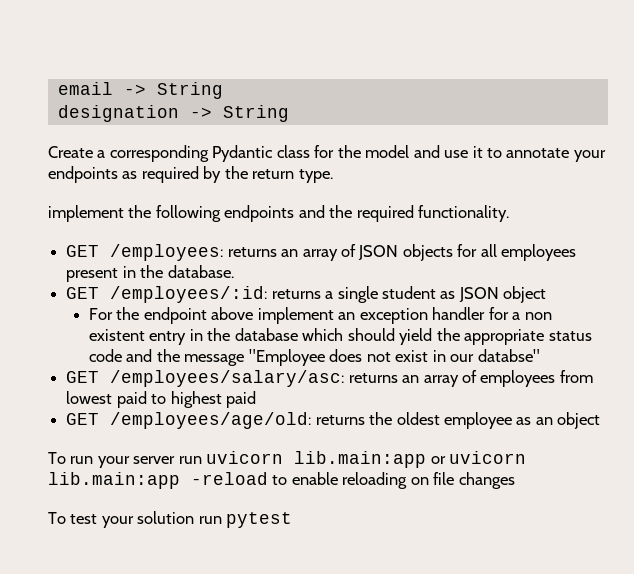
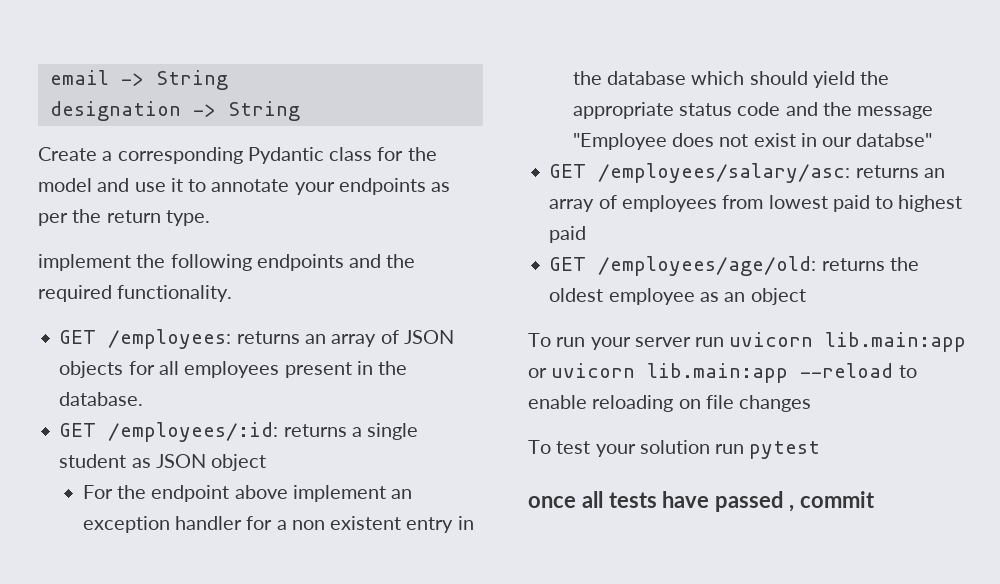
[141,166,222,183] required by -> [38,213,68,226] per
[191,472,268,485] -reload -> [800,363,894,378] --reload
(293, 520) none -> [528,491,875,512] // once all tests have passed , commit

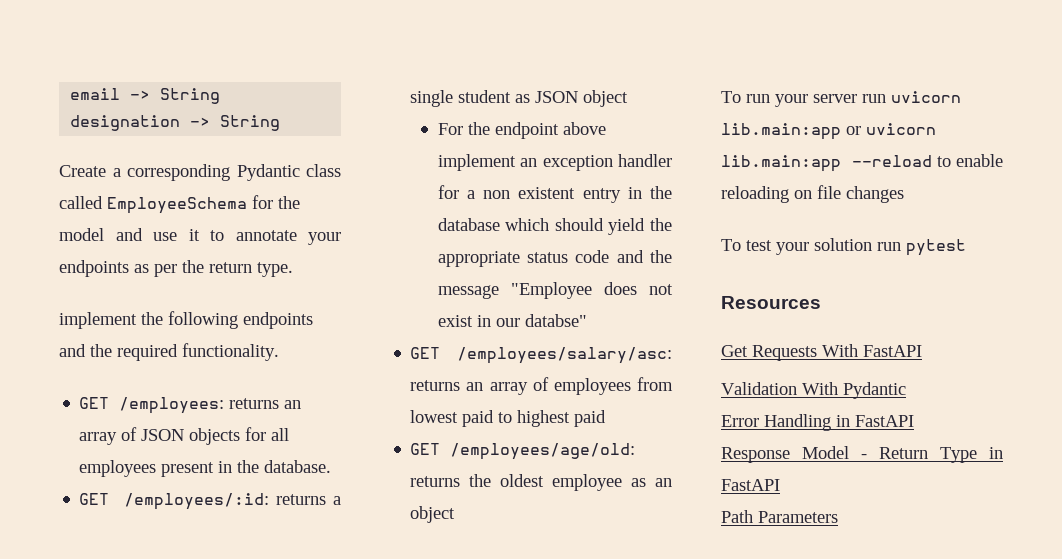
(373, 154) none -> [59,196,247,214] called EmployeeSchema
[528,491,875,512] once all tests have passed , commit -> [721,296,821,309] [721,344,922,361] [721,382,906,399] [721,414,914,431] [721,446,1003,463] [721,479,780,491] [721,510,838,523] Resources // Get Requests With FastAPI // Validation With Pydantic // Error Handling in FastAPI // Response Model - Return Type in FastAPI // Path Parameters

